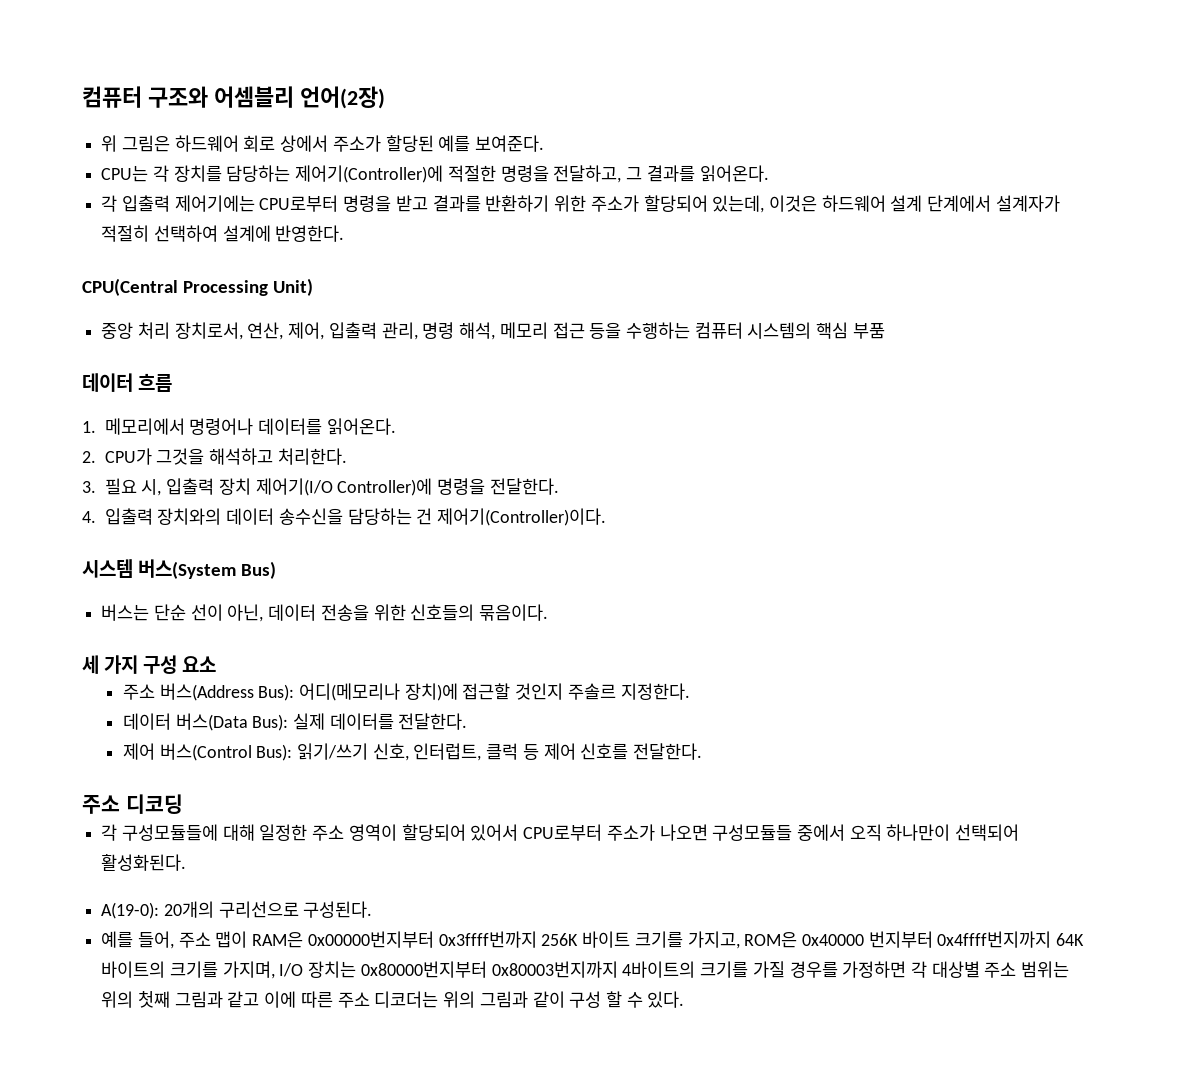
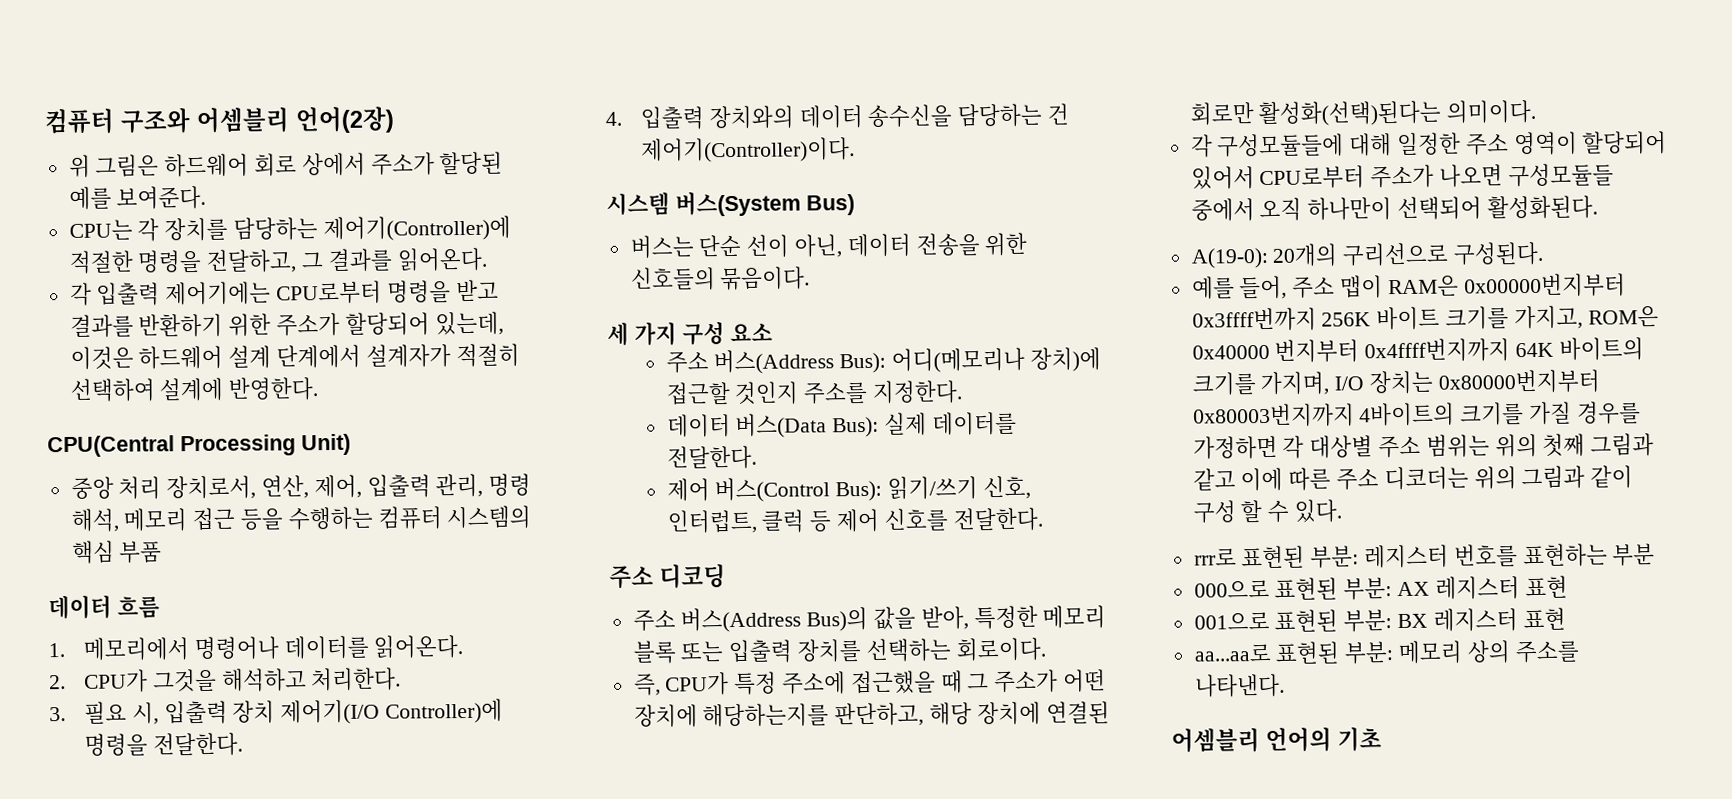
[567,683,616,700] 주솔르 -> [803,381,869,405] 주소를
(183, 804) none -> [632,605,1107,633] [632,637,1046,664] [633,669,1107,696] [633,701,1110,728] [1189,99,1537,127] // 주소 버스(Address Bus)의 값을 받아, 특정한 메모리 블록 또는 입출력 장치를 선택하는 회로이다. // 즉, CPU가 특정 주소에 접근했을 때 그 주소가 어떤 장치에 해당하는지를 판단하고, 해당 장치에 연결된 회로만 활성화(선택)된다는 의미이다.
(685, 999) none -> [1193,543,1656,569] [1193,575,1568,601] [1193,607,1566,633] [1193,640,1579,665] [1194,673,1285,698] [1171,727,1383,753] // rrr로 표현된 부분: 레지스터 번호를 표현하는 부분 // 000으로 표현된 부분: AX 레지스터 표현 // 001으로 표현된 부분: BX 레지스터 표현 // aa...aa로 표현된 부분: 메모리 상의 주소를 나타낸다. // 어셈블리 언어의 기초

